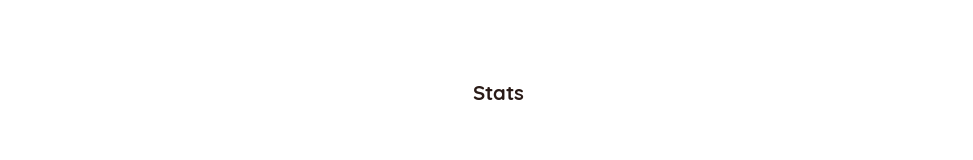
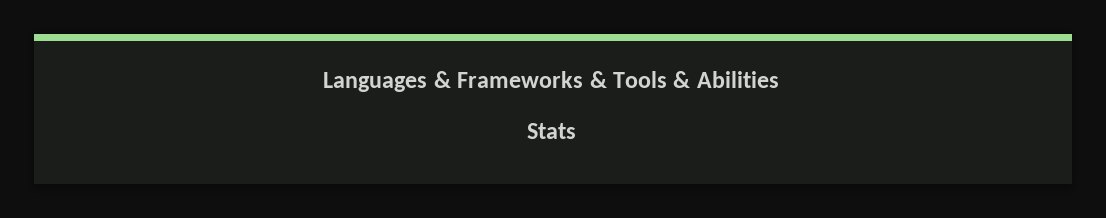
(472, 93) none -> [323,71,779,92] Languages & Frameworks & Tools & Abilities //

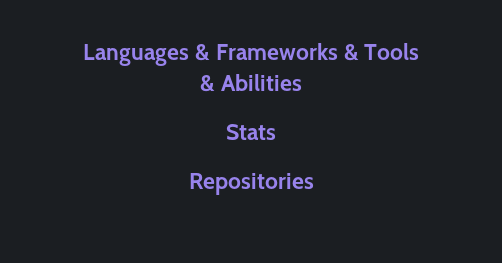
(576, 131) none -> [188,173,314,195] // Repositories

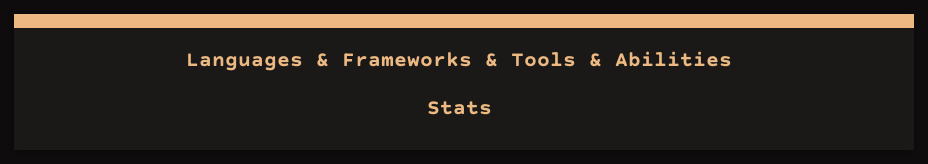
[188,173,314,195] // Repositories -> (492, 108) none

